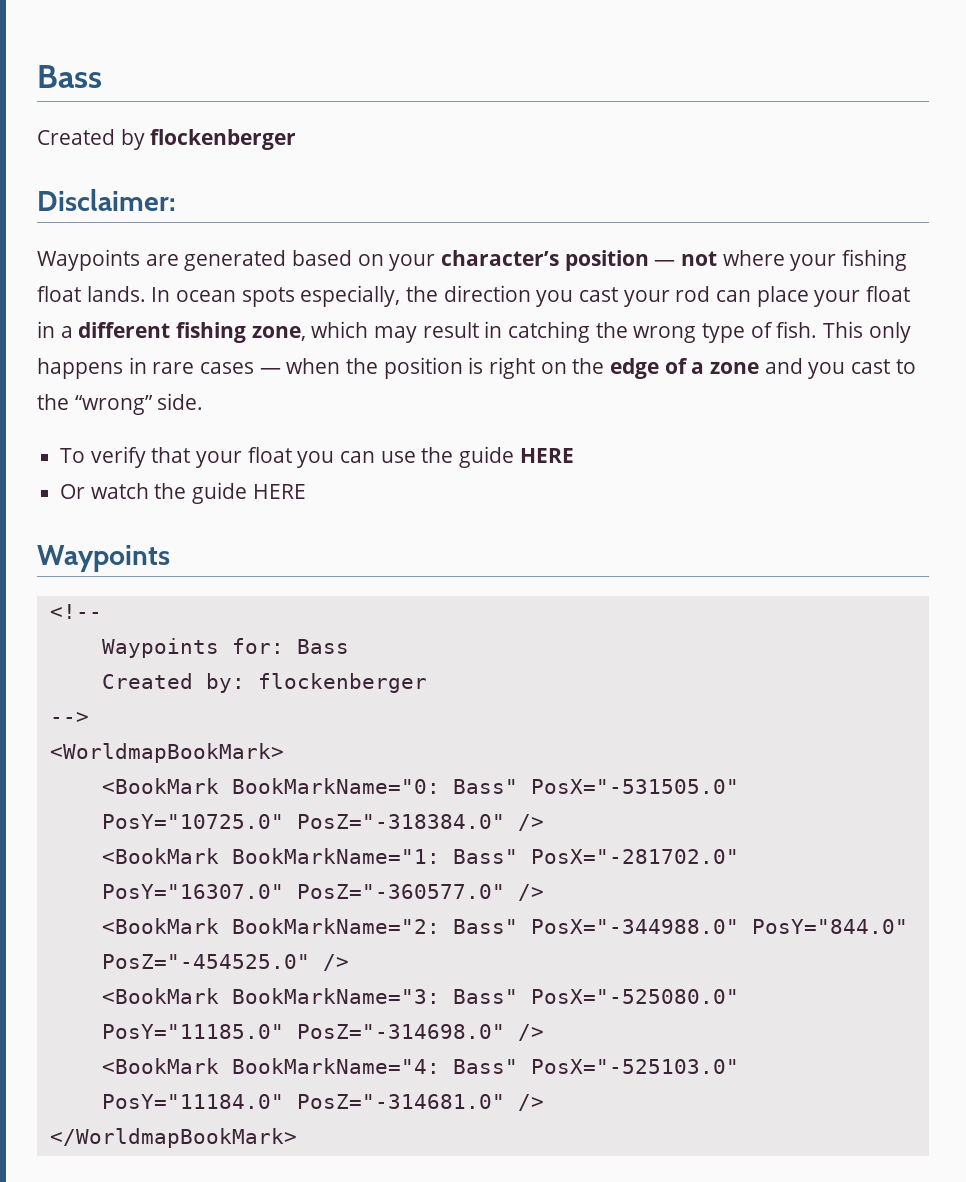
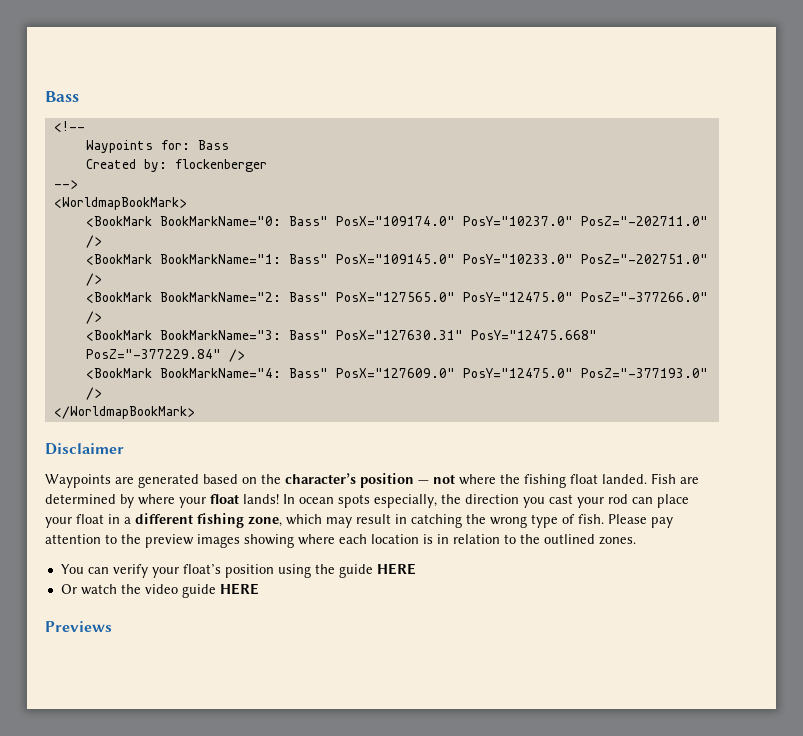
[37,65,102,88] [37,129,297,150] [37,189,176,211] Bass // Created by flockenberger // Disclaimer: -> [45,91,79,102] [53,121,85,132] [85,140,229,153] [85,159,267,172] [53,180,78,189] [53,197,187,210] [85,216,708,227] [85,235,102,248] [85,254,708,265] [85,273,102,286] [85,292,708,303] [85,311,102,324] [85,330,597,341] [85,349,245,362] [85,368,708,379] [85,387,102,400] [53,406,195,419] [45,443,124,455] Bass // <!-- // Waypoints for: Bass // Created by: flockenberger // --> // <WorldmapBookMark> // <BookMark BookMarkName="0: Bass" PosX="109174.0" PosY="10237.0" PosZ="-202711.0" /> // <BookMark BookMarkName="1: Bass" PosX="109145.0" PosY="10233.0" PosZ="-202751.0" /> // <BookMark BookMarkName="2: Bass" PosX="127565.0" PosY="12475.0" PosZ="-377266.0" /> // <BookMark BookMarkName="3: Bass" PosX="127630.31" PosY="12475.668" PosZ="-377229.84" /> // <BookMark BookMarkName="4: Bass" PosX="127609.0" PosY="12475.0" PosZ="-377193.0" /> // </WorldmapBookMark> // Disclaimer
[389,254,436,271] your -> [261,474,281,484] the
[790,254,837,271] your -> [500,474,520,484] the
[86,286,146,302] lands. -> [602,473,699,484] [45,494,279,508] landed. Fish are determined by where your float lands!
[823,321,911,343] [37,357,916,379] [37,393,204,415] [60,446,416,468] This only happens in rare cases — when the position is right on the edge of a zone and you cast to the “wrong” side. // To verify that your float you can use -> [608,514,673,528] [45,534,636,548] [60,564,311,578] Please pay attention to the preview images showing where each location is in relation to the outlined zones. // You can verify your float’s position using
[192,482,306,504] [37,545,170,572] [49,604,102,619] [101,638,349,658] [101,673,427,693] [49,712,89,724] [49,743,284,763] [101,778,739,794] [101,814,544,831] [101,848,739,864] [101,884,544,901] [101,918,908,934] [101,954,349,971] [101,988,739,1004] [101,1024,544,1041] [101,1058,739,1074] [101,1094,544,1111] [49,1128,297,1148] guide HERE // Waypoints // <!-- // Waypoints for: Bass // Created by: flockenberger // --> // <WorldmapBookMark> // <BookMark BookMarkName="0: Bass" PosX="-531505.0" PosY="10725.0" PosZ="-318384.0" /> // <BookMark BookMarkName="1: Bass" PosX="-281702.0" PosY="16307.0" PosZ="-360577.0" /> // <BookMark BookMarkName="2: Bass" PosX="-344988.0" PosY="844.0" PosZ="-454525.0" /> // <BookMark BookMarkName="3: Bass" PosX="-525080.0" PosY="11185.0" PosZ="-314698.0" /> // <BookMark BookMarkName="4: Bass" PosX="-525103.0" PosY="11184.0" PosZ="-314681.0" /> // </WorldmapBookMark> -> [144,583,259,598] [45,621,112,632] video guide HERE // Previews

